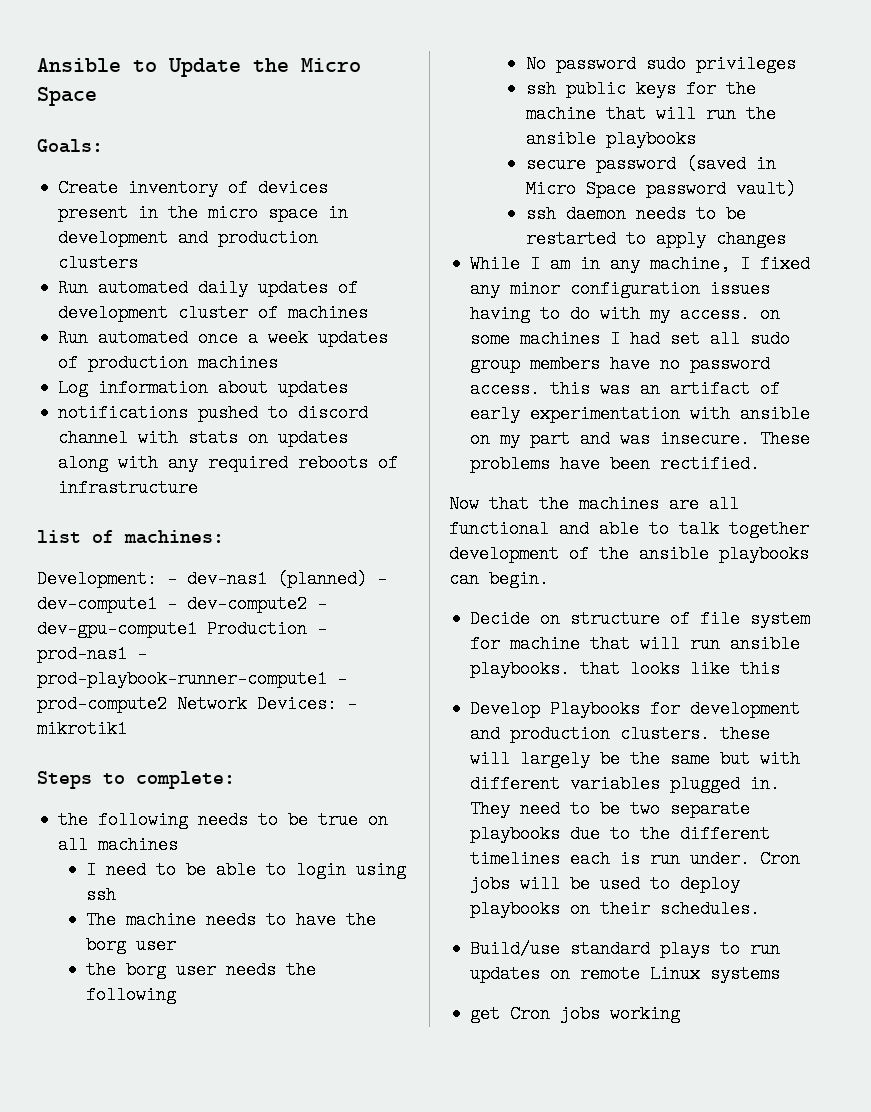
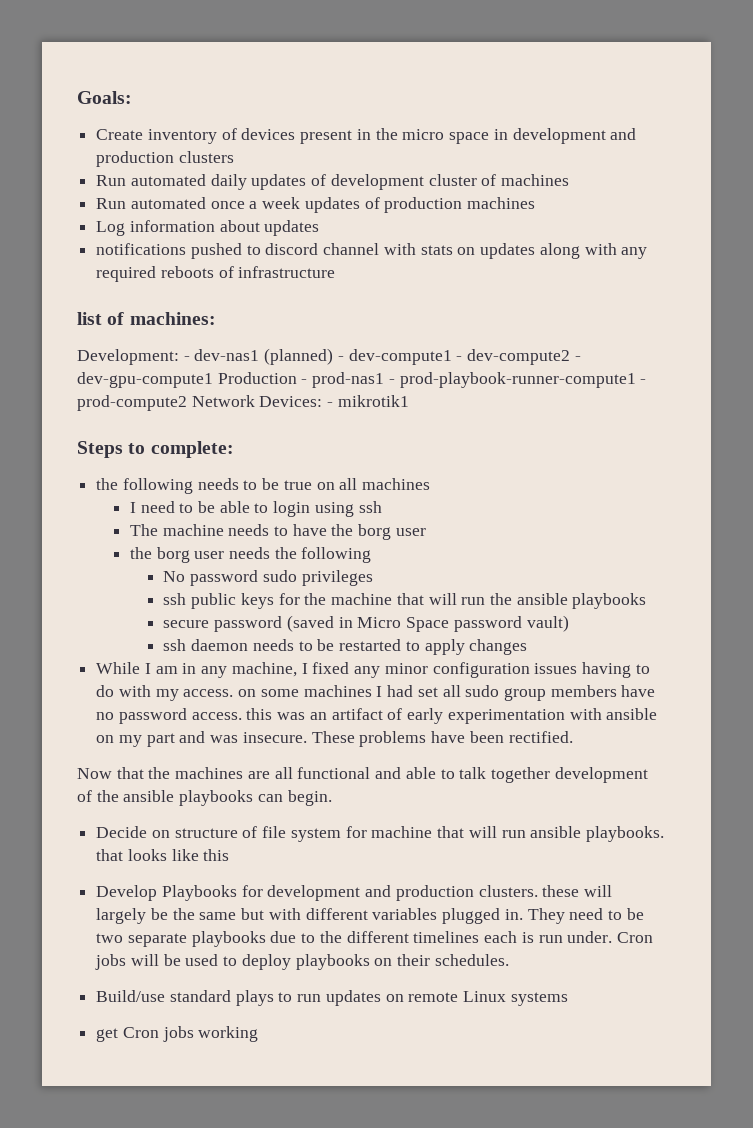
[37,58,361,77] [37,87,97,106] Ansible to Update the Micro Space // -> (77, 97) none

